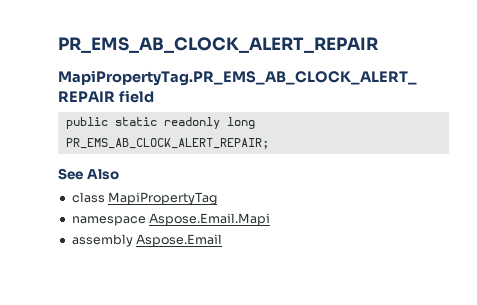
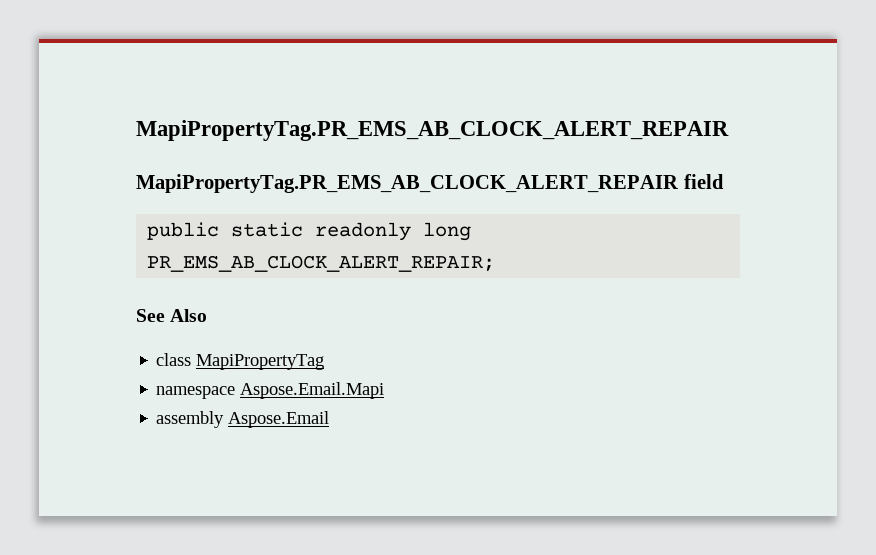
[58,37,379,53] PR_EMS_AB_CLOCK_ALERT_REPAIR -> [136,120,729,141] MapiPropertyTag.PR_EMS_AB_CLOCK_ALERT_REPAIR

